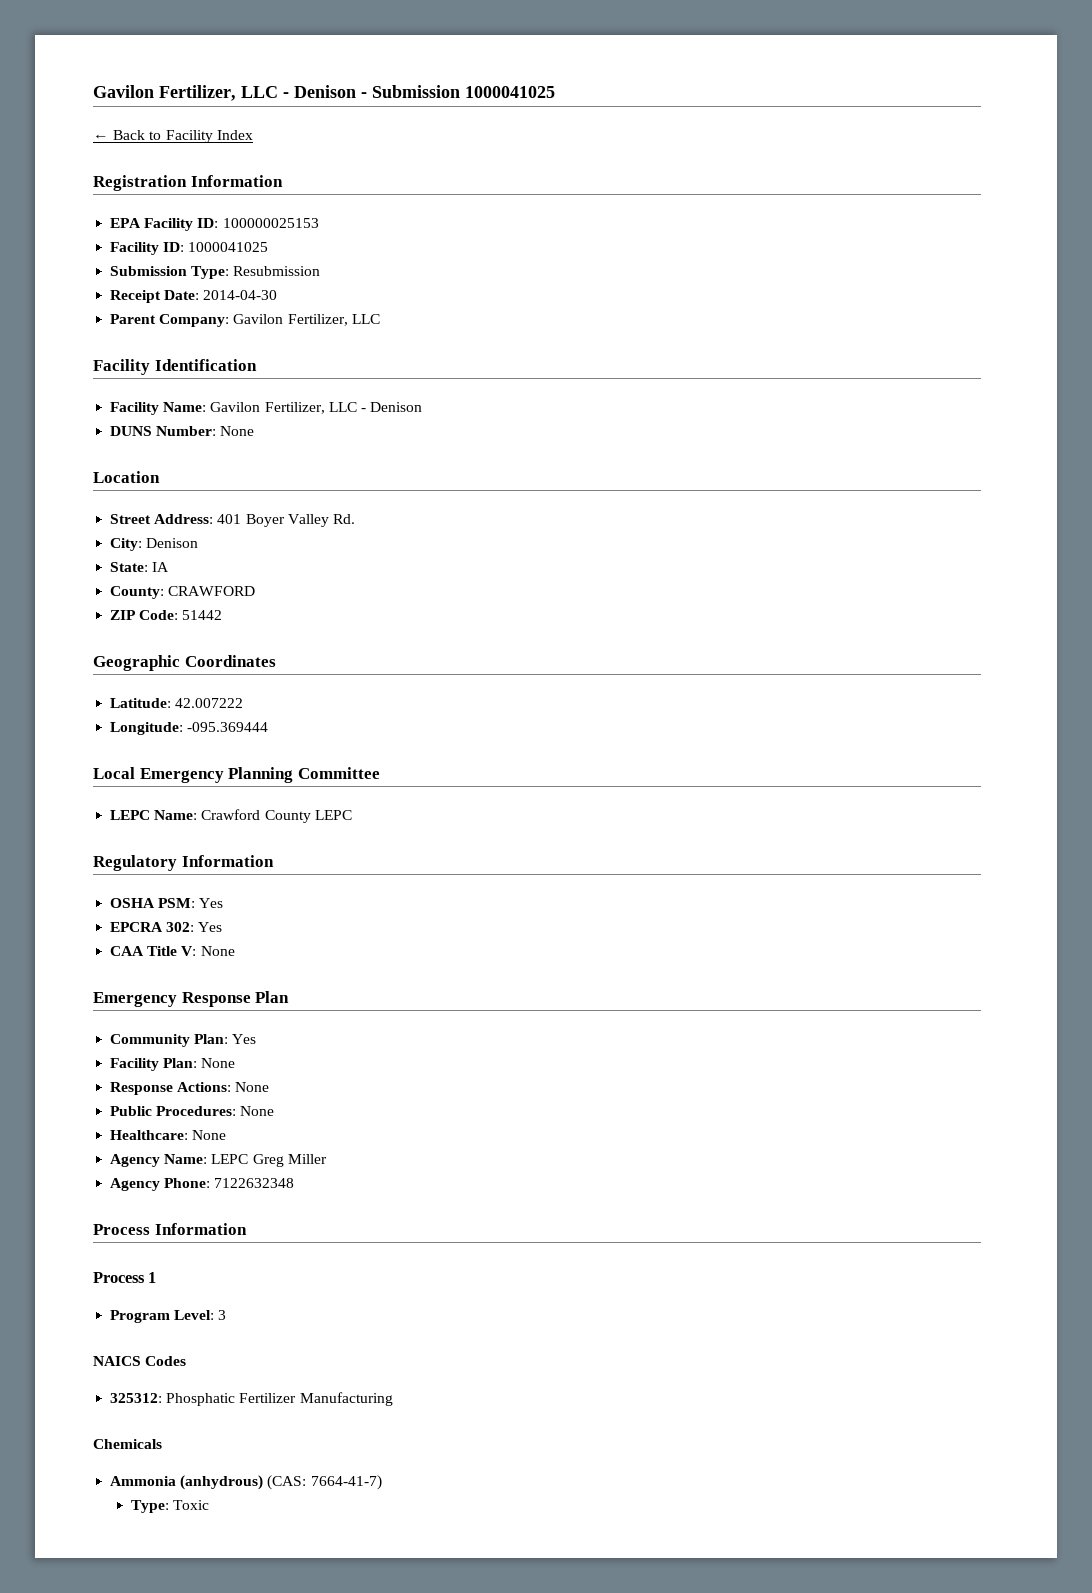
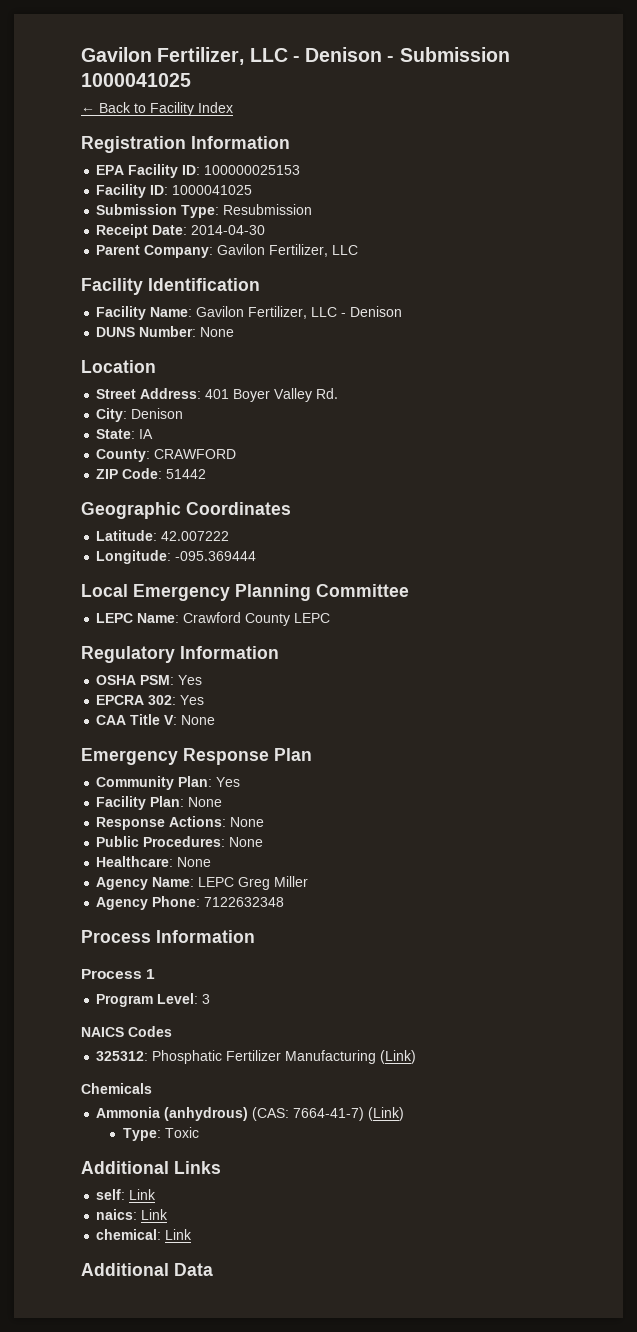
(393, 1399) none -> [380,1050,417,1064] (Link)
(382, 1482) none -> [368,1107,405,1121] (Link)
(210, 1505) none -> [81,1161,221,1174] [96,1189,157,1200] [96,1209,169,1220] [96,1229,193,1240] [81,1263,213,1276] // Additional Links // self: Link // naics: Link // chemical: Link // Additional Data

